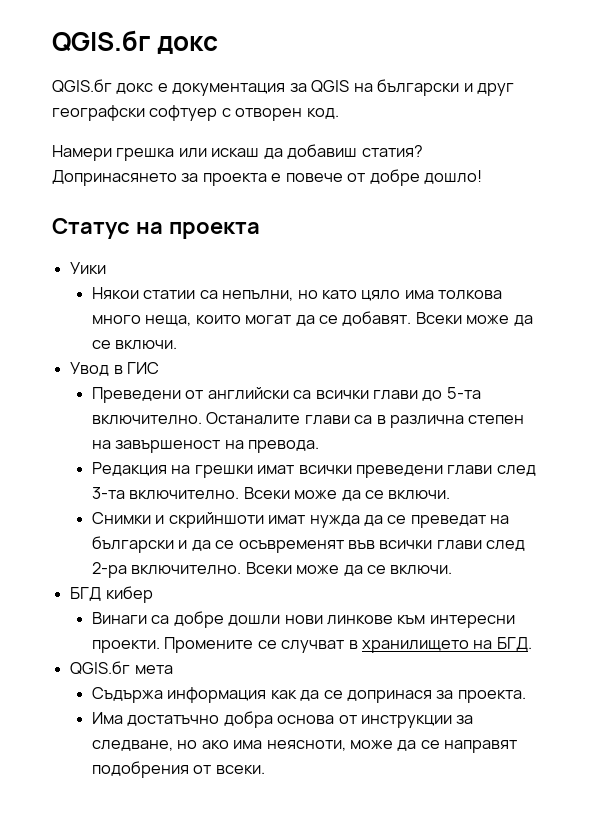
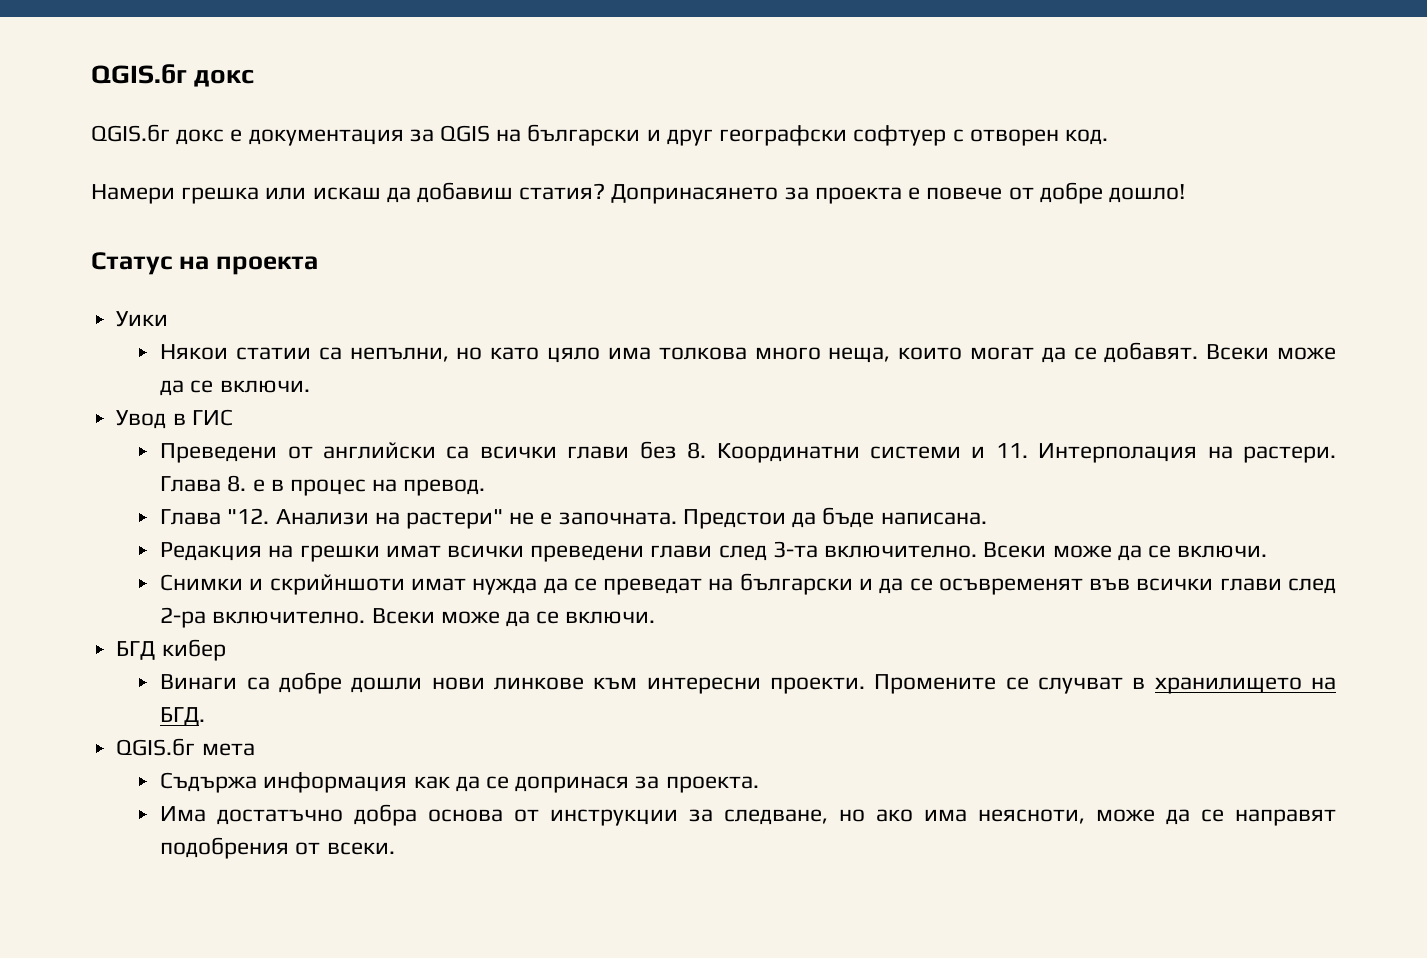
[422,387,481,401] [91,412,525,428] [91,440,320,453] до 5-та включително. Останалите глави са в различна степен на завършеност на превода. -> [639,441,1336,463] [160,475,486,496] [160,507,987,529] без 8. Координатни системи и 11. Интерполация на растери. Глава 8. е в процес на превод. // Глава "12. Анализи на растери" не е започната. Предстои да бъде написана.

